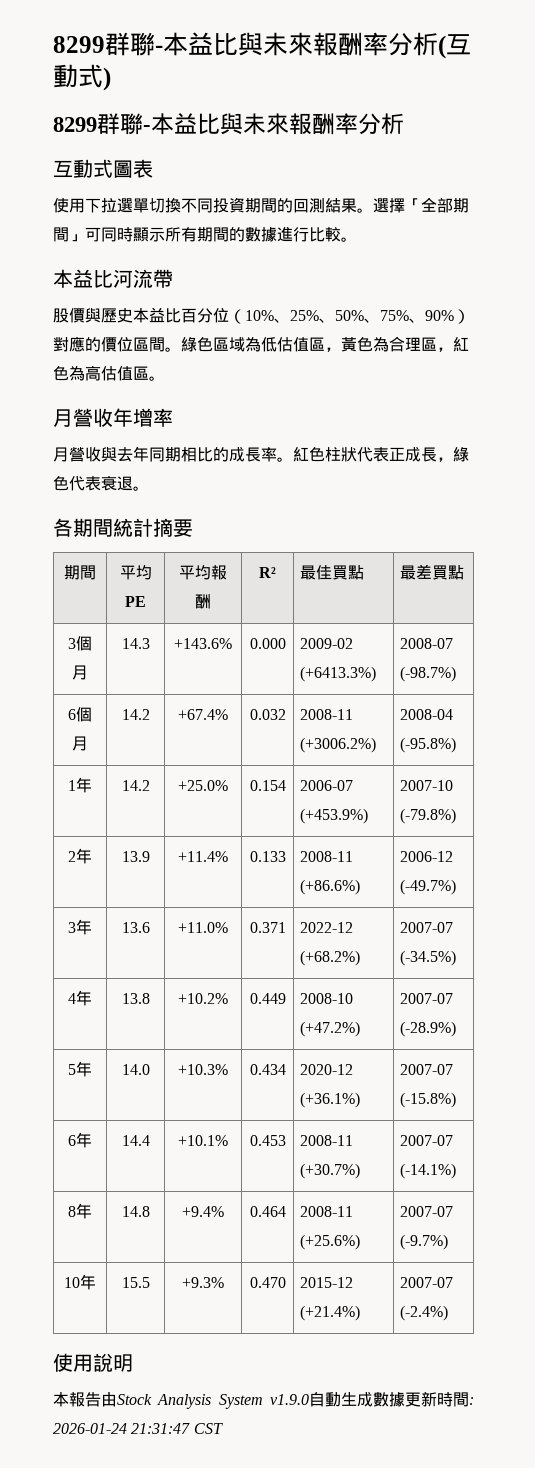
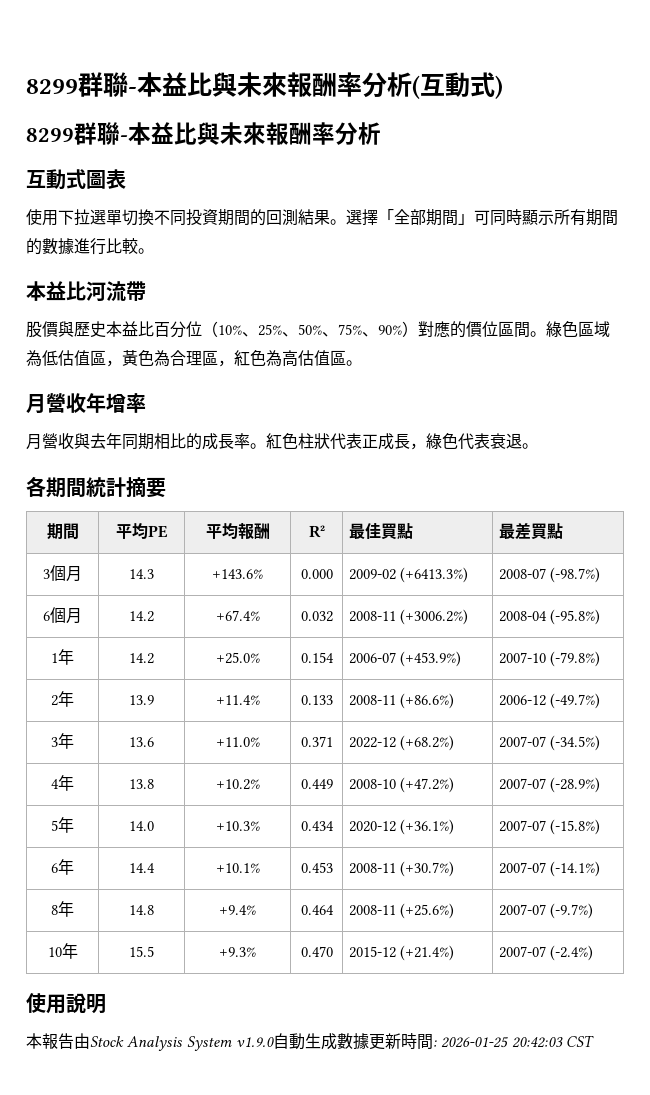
[53,1423,191,1434] 2026-01-24 21:31:47 -> [441,1037,563,1048] 2026-01-25 20:42:03

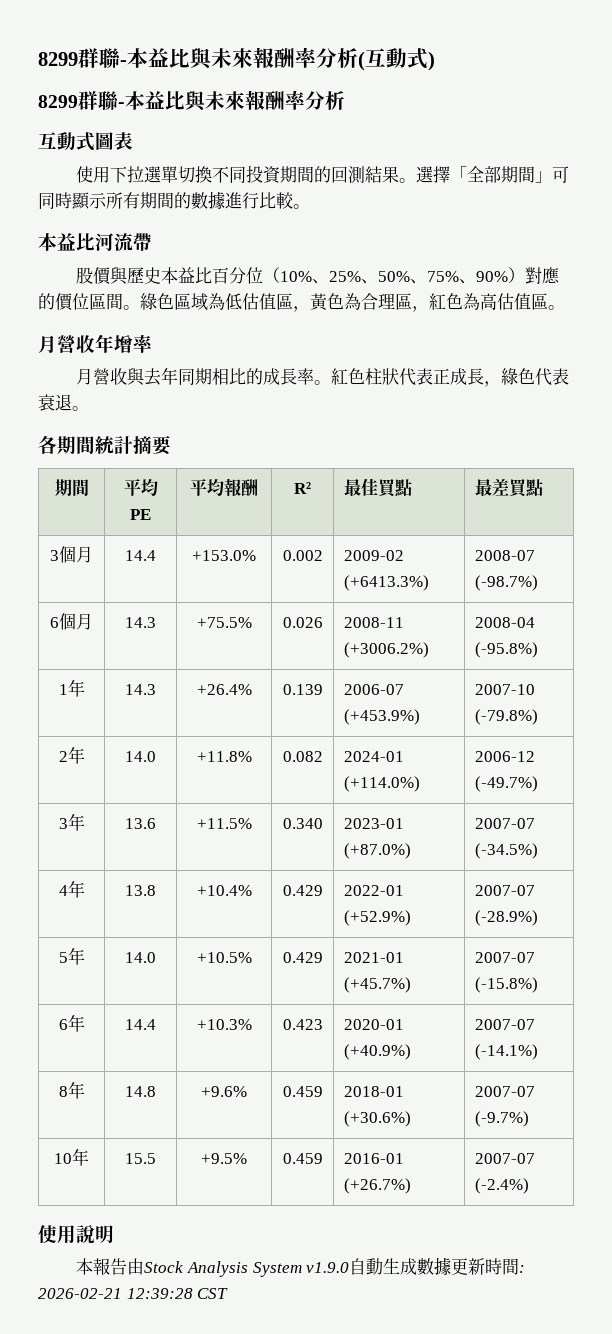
[129,569,154,579] [212,569,263,579] [300,569,333,579] 14.3 | +143.6% | 0.000 -> [125,550,156,561] [192,550,256,561] [282,550,323,561] 14.4 | +153.0% | 0.002
[129,611,154,622] [215,610,260,621] [300,611,333,622] 14.2 | +67.4% | 0.032 -> [125,617,156,628] [196,617,252,628] [282,617,323,628] 14.3 | +75.5% | 0.026
[129,653,154,664] [215,652,260,664] [300,652,334,663] 14.2 | +25.0% | 0.154 -> [125,684,156,695] [196,684,252,695] [282,684,323,695] 14.3 | +26.4% | 0.139
[129,695,154,705] [215,695,260,705] [300,695,333,705] [348,693,455,709] 13.9 | +11.4% | 0.133 | 2008-11 (+86.6%) -> [125,751,156,762] [196,751,252,762] [282,751,323,762] [343,751,404,762] [343,776,420,792] 14.0 | +11.8% | 0.082 | 2024-01 (+114.0%)
[215,737,260,747] [300,736,333,747] [348,735,455,751] +11.0% | 0.371 | 2022-12 (+68.2%) -> [196,818,252,829] [282,818,323,829] [343,818,404,829] [343,843,411,859] +11.5% | 0.340 | 2023-01 (+87.0%)
[215,779,260,790] [300,779,333,789] [348,777,455,793] +10.2% | 0.449 | 2008-10 (+47.2%) -> [196,885,252,896] [282,885,323,896] [343,885,404,896] [343,910,411,926] +10.4% | 0.429 | 2022-01 (+52.9%)
[215,821,260,831] [300,821,334,831] [348,819,455,835] +10.3% | 0.434 | 2020-12 (+36.1%) -> [196,952,252,963] [282,952,323,963] [343,952,404,963] [343,977,411,993] +10.5% | 0.429 | 2021-01 (+45.7%)
[215,863,260,873] [300,862,333,873] [348,861,455,877] +10.1% | 0.453 | 2008-11 (+30.7%) -> [196,1019,252,1030] [282,1019,323,1030] [343,1019,404,1030] [343,1044,411,1060] +10.3% | 0.423 | 2020-01 (+40.9%)
[219,905,256,915] [300,905,334,915] [348,903,455,919] +9.4% | 0.464 | 2008-11 (+25.6%) -> [201,1086,247,1097] [282,1086,323,1097] [343,1086,404,1097] [343,1111,411,1127] +9.6% | 0.459 | 2018-01 (+30.6%)
[219,947,256,957] [300,946,333,957] [348,945,455,961] +9.3% | 0.470 | 2015-12 (+21.4%) -> [201,1153,247,1164] [282,1153,323,1164] [343,1153,404,1164] [343,1178,411,1194] +9.5% | 0.459 | 2016-01 (+26.7%)
[441,1037,563,1048] 2026-01-25 20:42:03 -> [38,1288,193,1299] 2026-02-21 12:39:28

